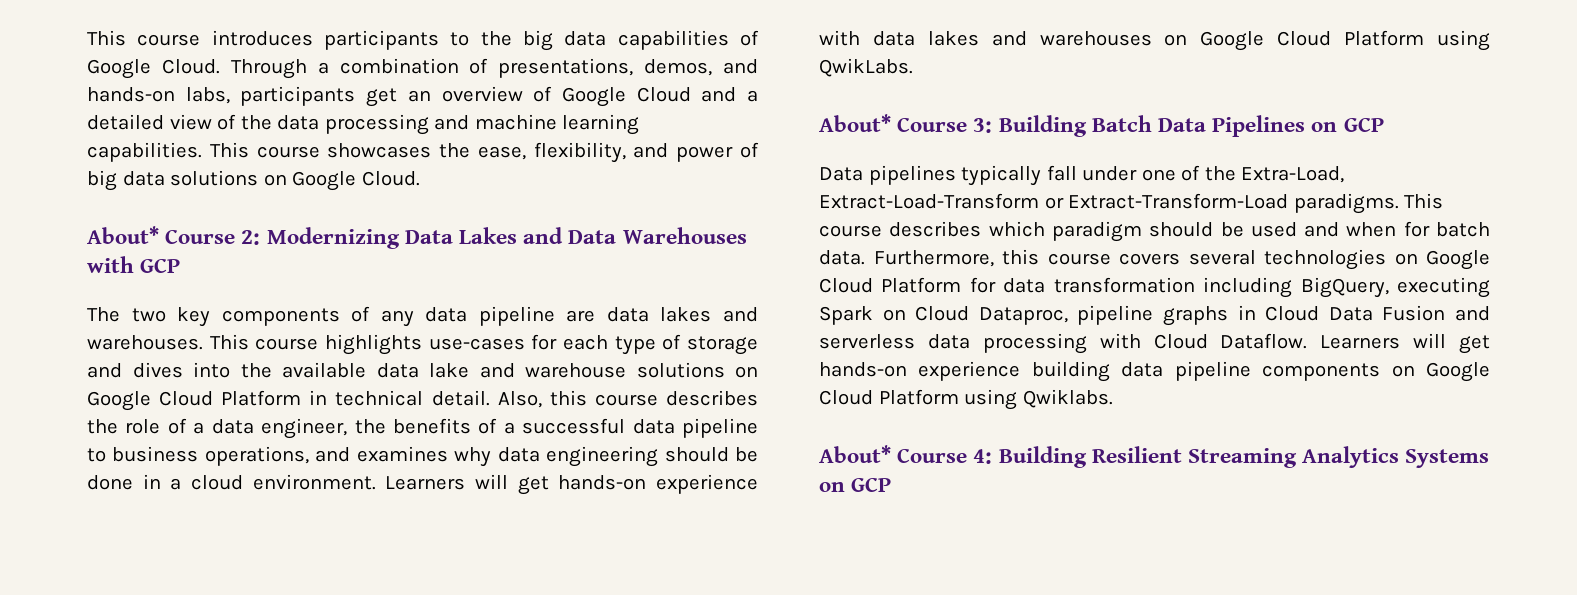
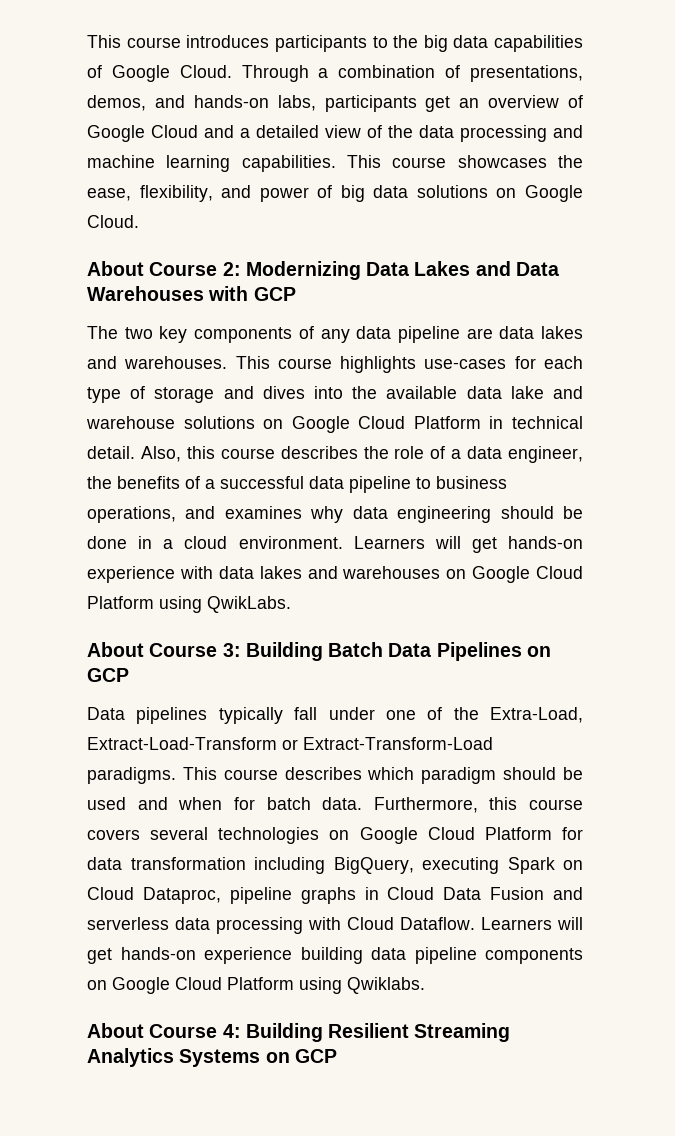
[87,226,159,244] About* -> [87,261,144,276] About
[819,114,891,132] About* -> [87,642,144,657] About
[819,445,891,463] About* -> [87,1023,144,1038] About

